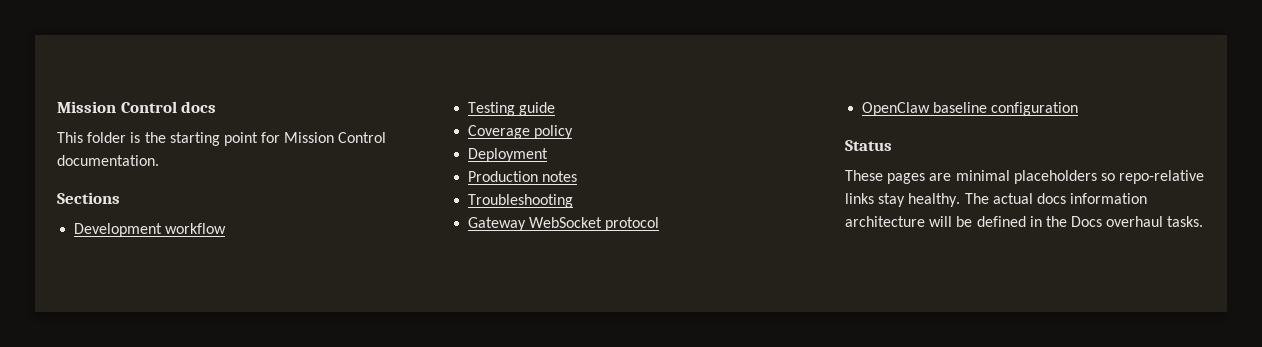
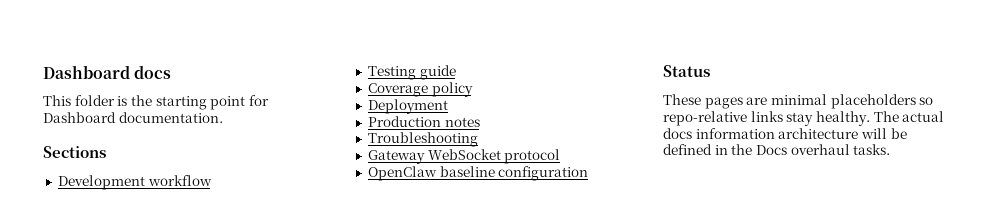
[57,101,177,113] Mission Control -> [43,65,130,79] Dashboard
[284,132,387,143] Mission Control -> [43,112,116,123] Dashboard

